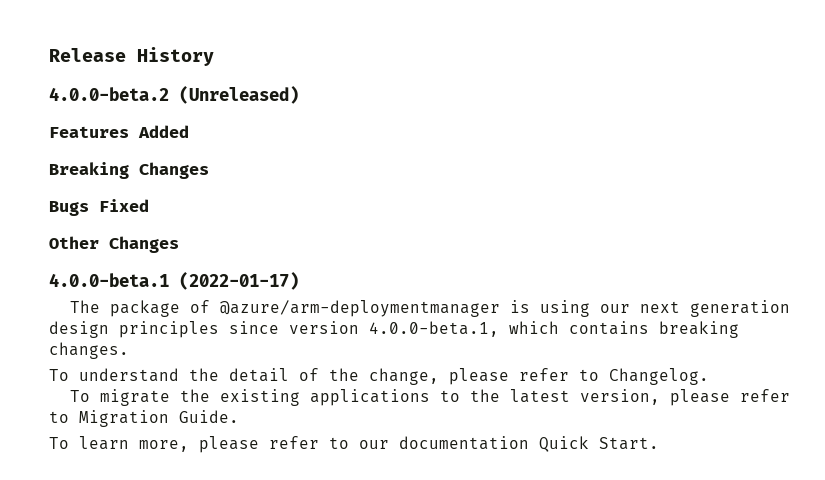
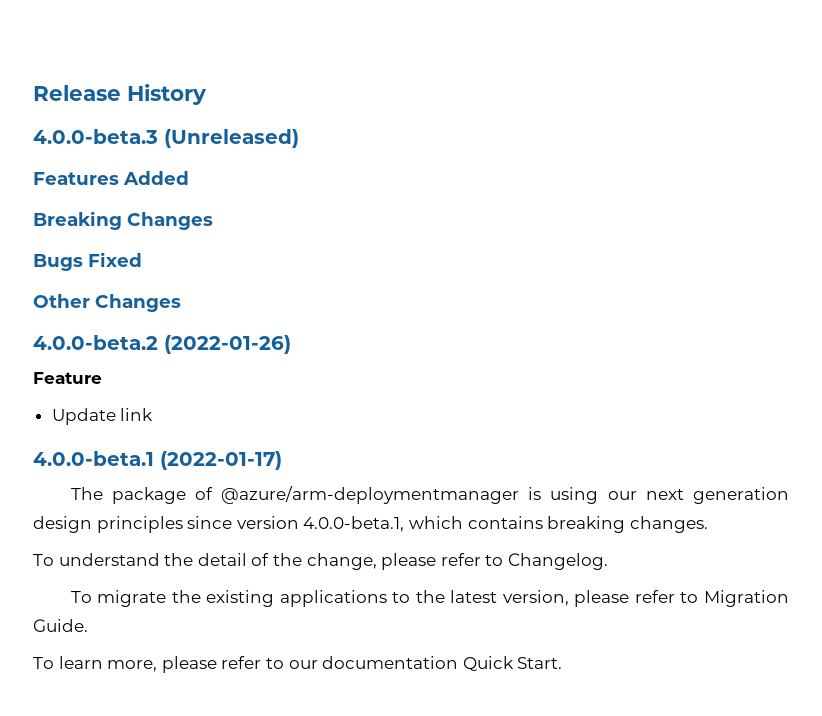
[49,87,169,101] 4.0.0-beta.2 -> [33,129,158,144] 4.0.0-beta.3
(179, 244) none -> [33,335,291,354] [33,372,102,384] [51,408,154,425] // 4.0.0-beta.2 (2022-01-26) // Feature // Update link

